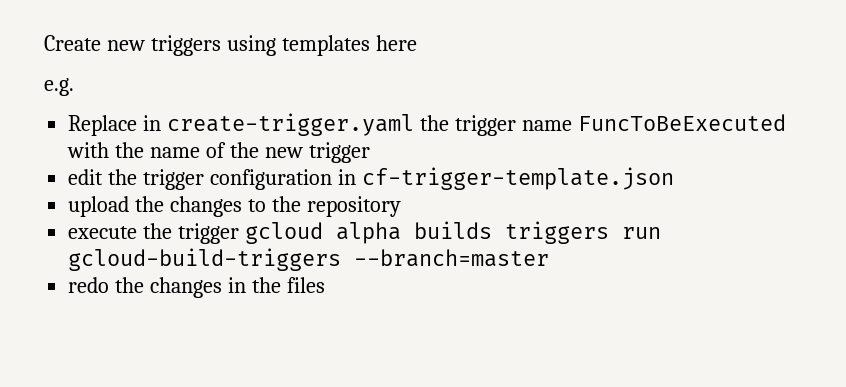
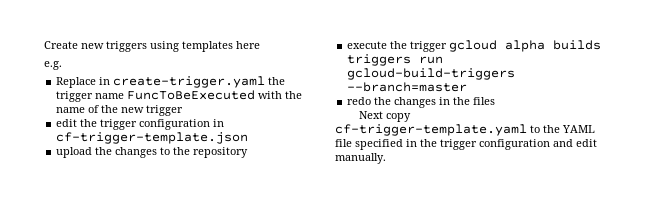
(325, 285) none -> [358,111,411,122] [335,124,595,136] [335,139,597,150] [335,153,386,164] // Next copy cf-trigger-template.yaml to the YAML file specified in the trigger configuration and edit manually.

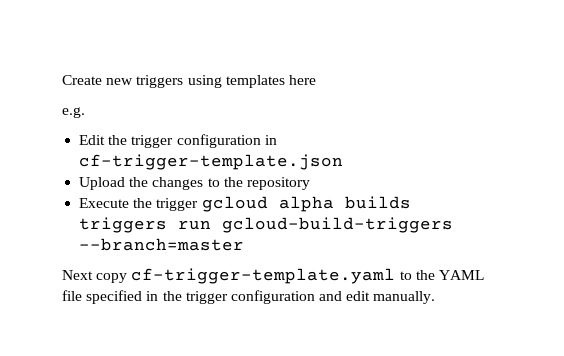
[56,76,286,88] [56,90,303,102] [56,105,184,116] [56,119,78,127] Replace in create-trigger.yaml the trigger name FuncToBeExecuted with the name of the new trigger // edit -> [79,135,106,145] Edit
[56,147,93,158] upload -> [79,177,126,190] Upload
[347,41,388,49] execute -> [79,198,130,208] Execute
[347,97,496,108] // redo the changes in the files -> (245, 244) none

